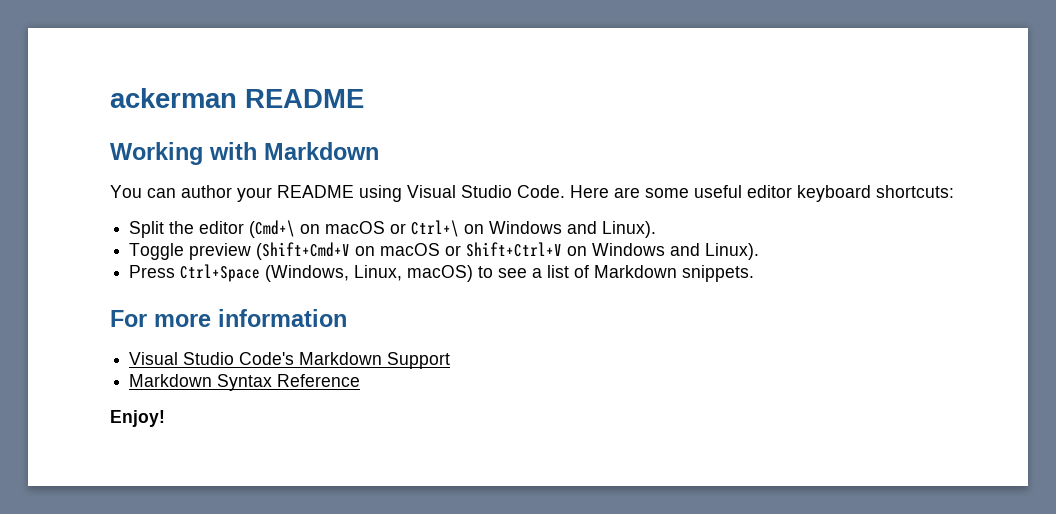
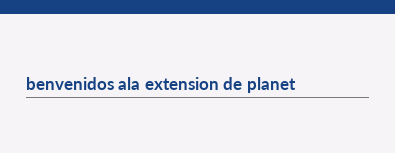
[110,88,364,108] [110,142,379,165] [110,185,954,202] [129,220,657,238] [129,242,760,260] [129,264,755,282] [110,309,347,327] [129,352,451,369] [129,374,361,391] [110,410,165,427] ackerman README // Working with Markdown // You can author your README using Visual Studio Code. Here are some useful editor keyboard shortcuts: // Split the editor (Cmd+\ on macOS or Ctrl+\ on Windows and Linux). // Toggle preview (Shift+Cmd+V on macOS or Shift+Ctrl+V on Windows and Linux). // Press Ctrl+Space (Windows, Linux, macOS) to see a list of Markdown snippets. // For more information // Visual Studio Code's Markdown Support // Markdown Syntax Reference // Enjoy! -> [26,77,296,93] benvenidos ala extension de planet

